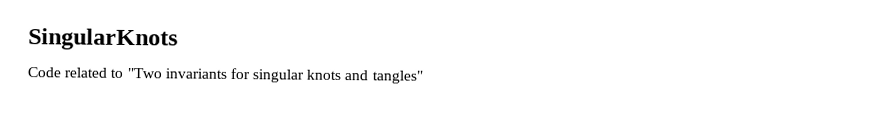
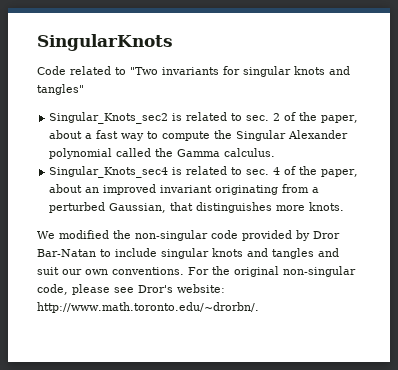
(423, 77) none -> [49,112,359,124] [49,130,349,141] [49,148,276,159] [49,166,359,178] [49,184,320,195] [49,202,345,213] [37,230,340,241] [37,248,339,259] [37,266,356,277] [37,284,225,295] [37,302,259,313] // Singular_Knots_sec2 is related to sec. 2 of the paper, about a fast way to compute the Singular Alexander polynomial called the Gamma calculus. // Singular_Knots_sec4 is related to sec. 4 of the paper, about an improved invariant originating from a perturbed Gaussian, that distinguishes more knots. // We modified the non-singular code provided by Dror Bar-Natan to include singular knots and tangles and suit our own conventions. For the original non-singular code, please see Dror's website: http://www.math.toronto.edu/~drorbn/.

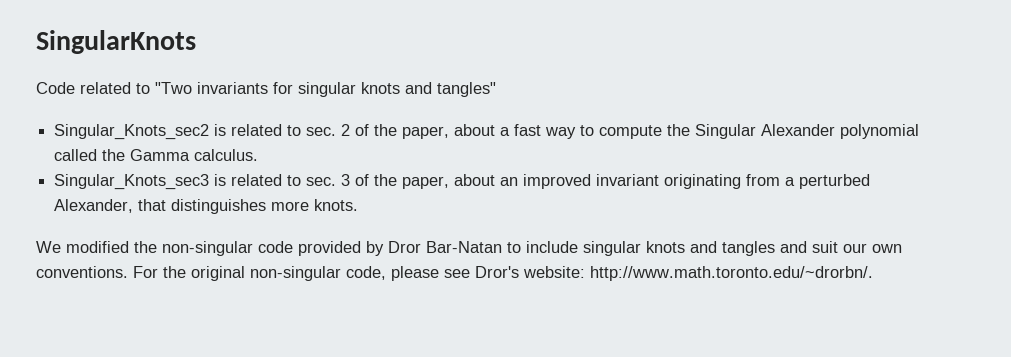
[49,166,281,178] Singular_Knots_sec4 is related to sec. 4 -> [54,174,351,190] Singular_Knots_sec3 is related to sec. 3
[109,203,167,213] Gaussian, -> [54,199,134,213] Alexander,

